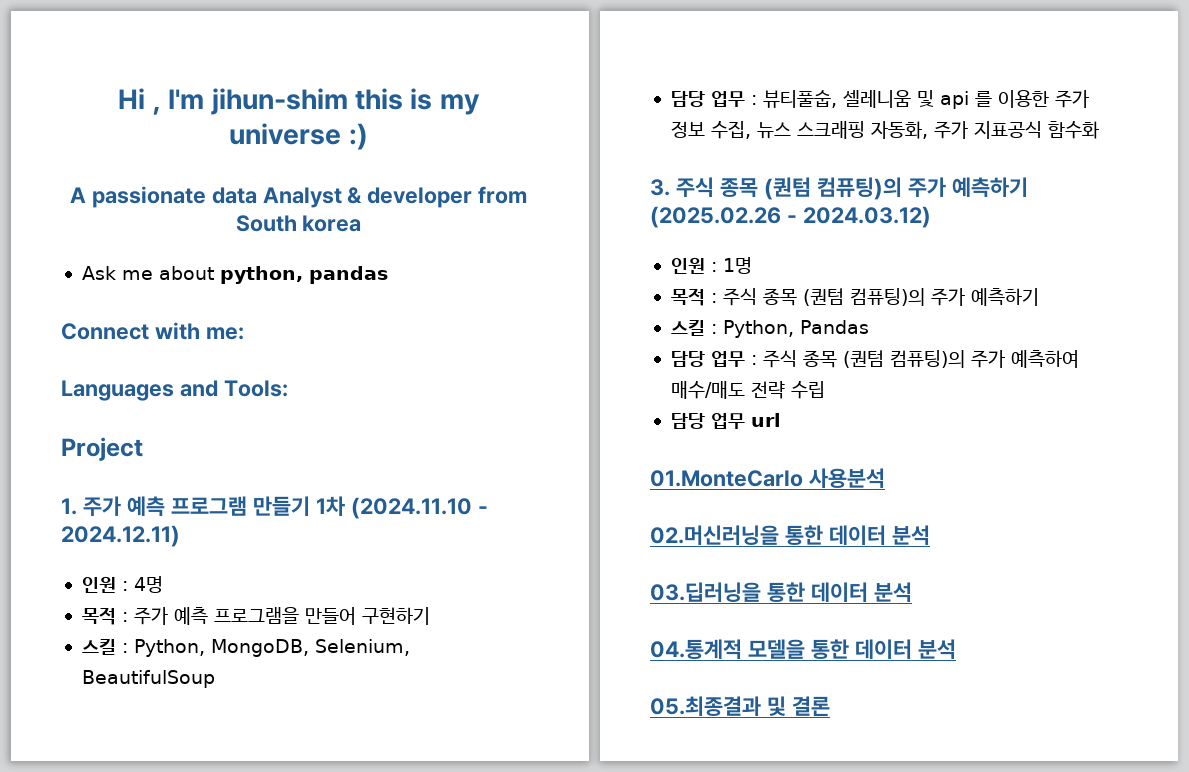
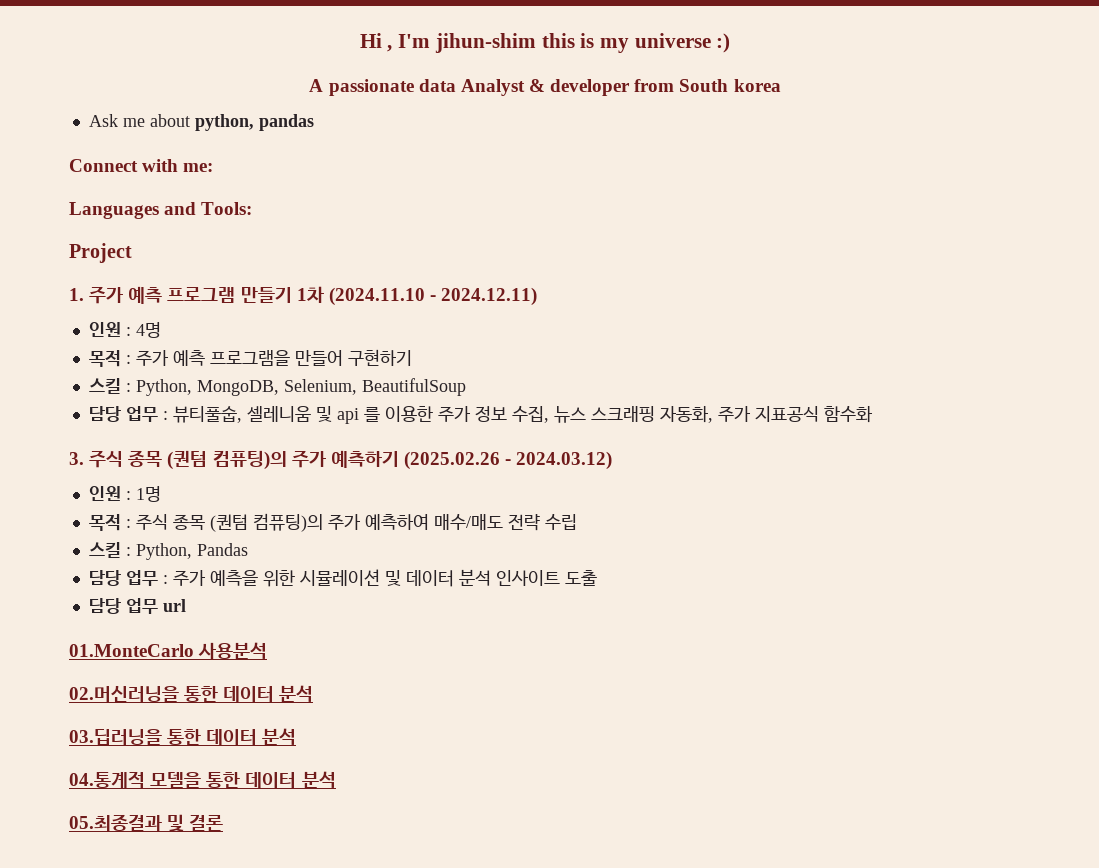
[970,288,1039,306] 예측하기 -> [364,514,577,531] 예측하여 매수/매도 전략 수립
[762,350,1079,368] [670,381,825,399] 주식 종목 (퀀텀 컴퓨팅)의 주가 예측하여 매수/매도 전략 수립 -> [172,569,597,587] 주가 예측을 위한 시뮬레이션 및 데이터 분석 인사이트 도출

